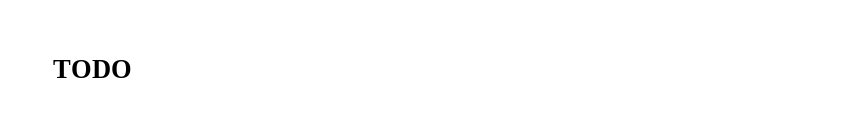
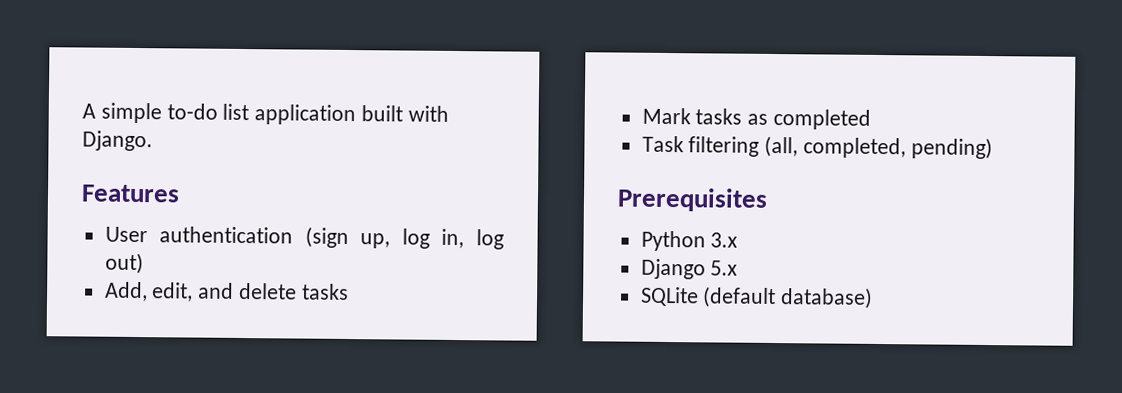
[53,60,132,78] TODO -> [82,102,449,126] [82,130,153,152] [81,184,180,203] [104,226,504,250] [104,252,144,275] [103,281,349,302] [641,107,872,130] [641,135,993,160] [617,187,768,212] [640,230,739,252] [640,258,739,280] [639,286,874,309] A simple to-do list application built with Django. // Features // User authentication (sign up, log in, log out) // Add, edit, and delete tasks // Mark tasks as completed // Task filtering (all, completed, pending) // Prerequisites // Python 3.x // Django 5.x // SQLite (default database)

